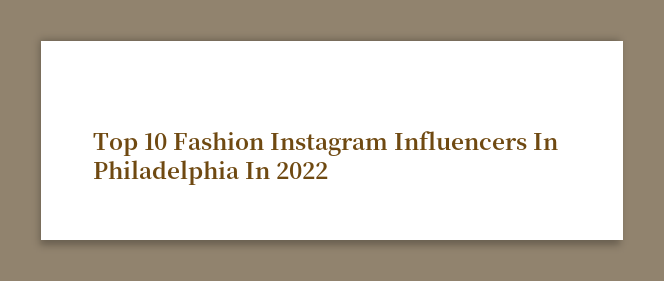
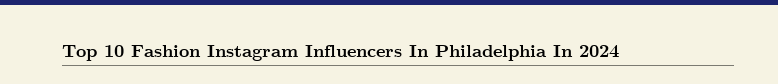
[276,162,329,179] 2022 -> [579,45,619,58] 2024

